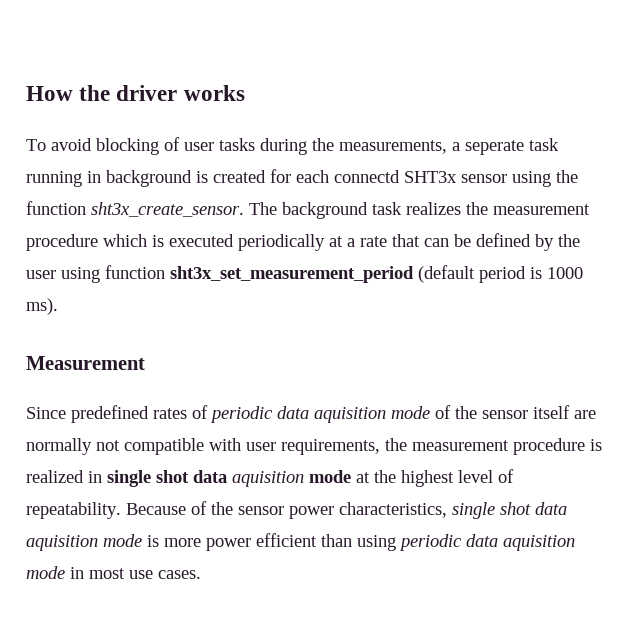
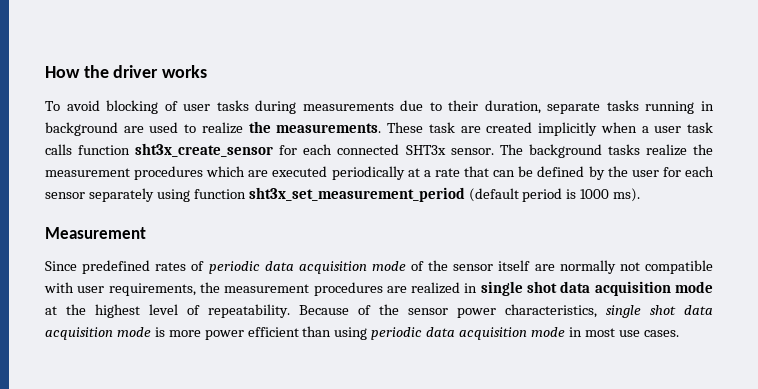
[312,138,559,155] [26,169,578,187] [26,201,590,219] [26,234,164,251] the measurements, a seperate task running in background is created for each connectd SHT3x sensor using the function sht3x_create_sensor. The background task realizes the measurement procedure which is -> [302,100,714,114] [45,121,714,136] [45,143,713,158] [45,166,269,180] measurements due to their duration, separate tasks running in background are used to realize the measurements. These task are created implicitly when a user task calls function sht3x_create_sensor for each connected SHT3x sensor. The background tasks realize the measurement procedures which are
(56, 274) none -> [662,166,715,177] [45,188,154,202] for each sensor separately
[314,407,386,423] aquisition -> [298,261,367,274] acquisition
[513,438,602,455] procedure is -> [313,282,407,296] procedures are
[232,471,304,487] aquisition -> [594,281,671,296] acquisition
[26,535,98,551] aquisition -> [45,327,113,340] acquisition
[503,535,575,551] aquisition -> [459,327,528,340] acquisition

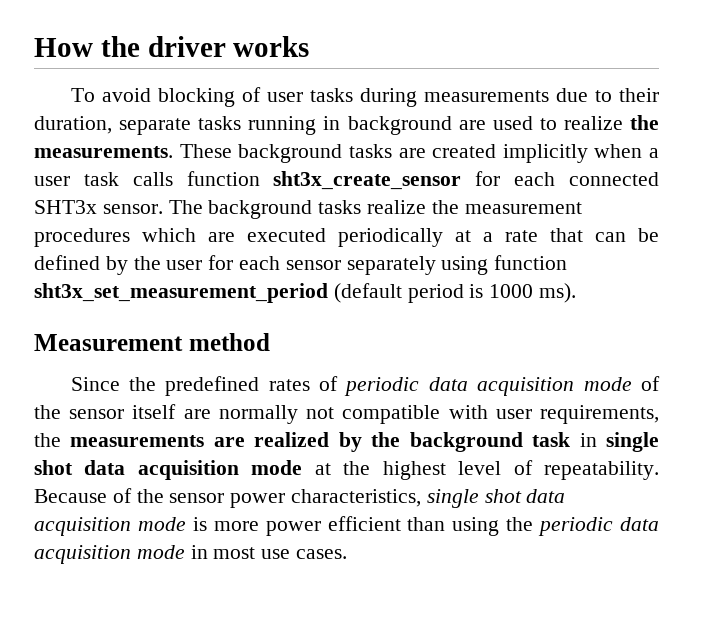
[428,122,455,133] task -> [238,144,392,163] background tasks
(146, 233) none -> [188,333,270,351] method
(77, 266) none -> [128,377,156,391] the
[224,282,461,296] measurement procedures are realized -> [70,432,571,452] measurements are realized by the background task
(368, 333) none -> [506,517,534,531] the

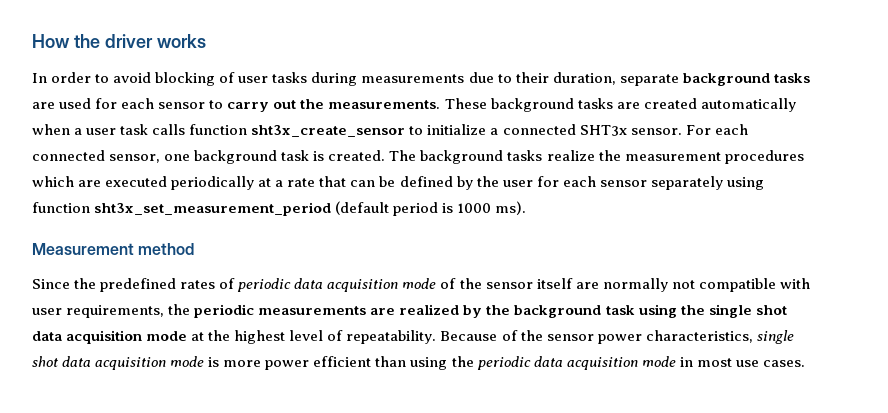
[70,88,95,102] To -> [32,72,110,83] In order to
[198,116,623,135] tasks running in background are used to realize -> [682,73,810,86] [32,98,297,112] background tasks are used for each sensor to carry out
[502,144,588,163] implicitly -> [700,98,796,112] automatically
[475,171,659,186] [34,200,163,214] for each connected SHT3x sensor. -> [409,124,748,136] [32,150,386,164] to initialize a connected SHT3x sensor. For each connected sensor, one background task is created.
(61, 440) none -> [194,304,255,318] periodic
[579,433,597,447] in -> [638,304,705,318] using the

